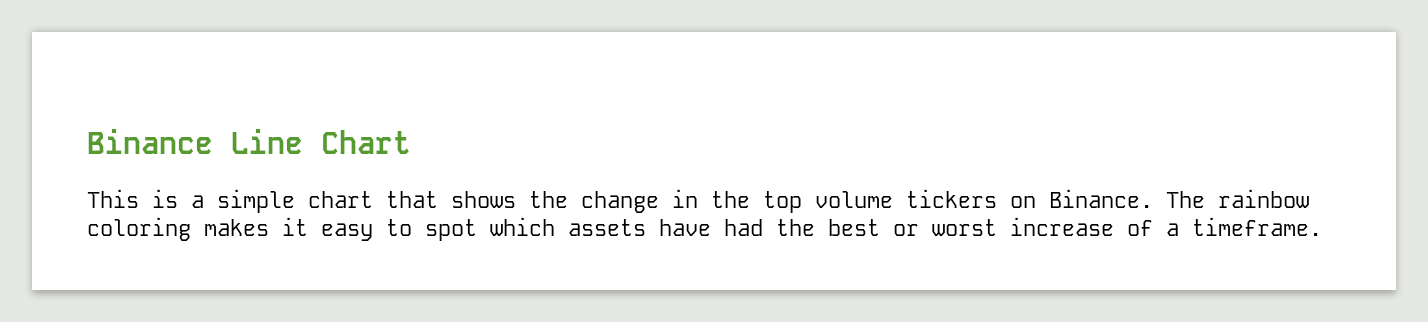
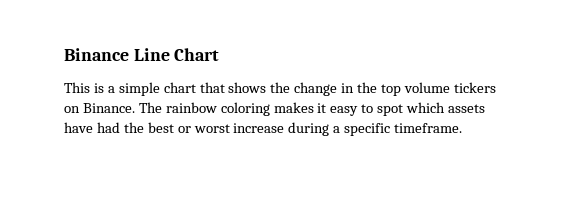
[1127,220,1179,236] of a -> [288,122,391,136] during a specific

